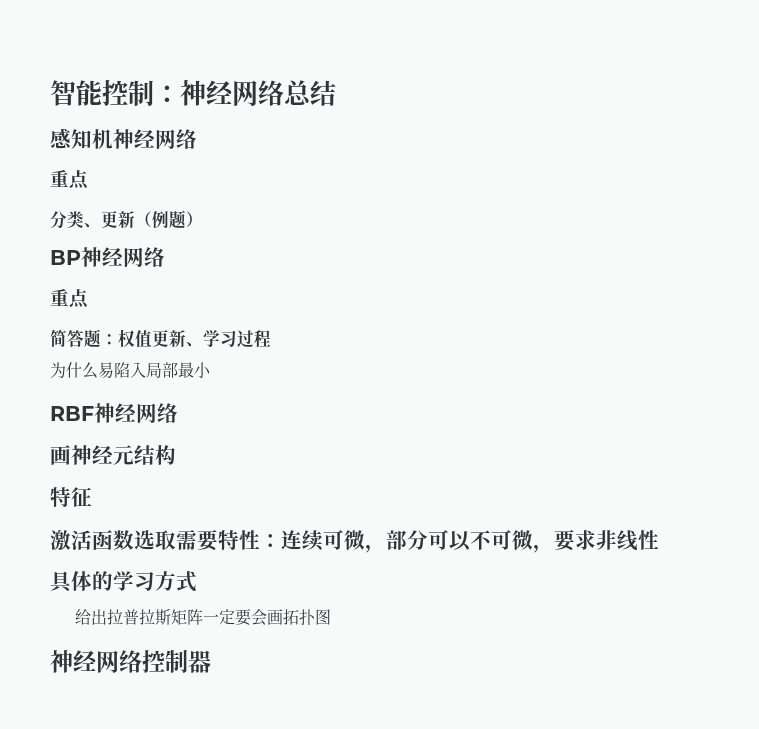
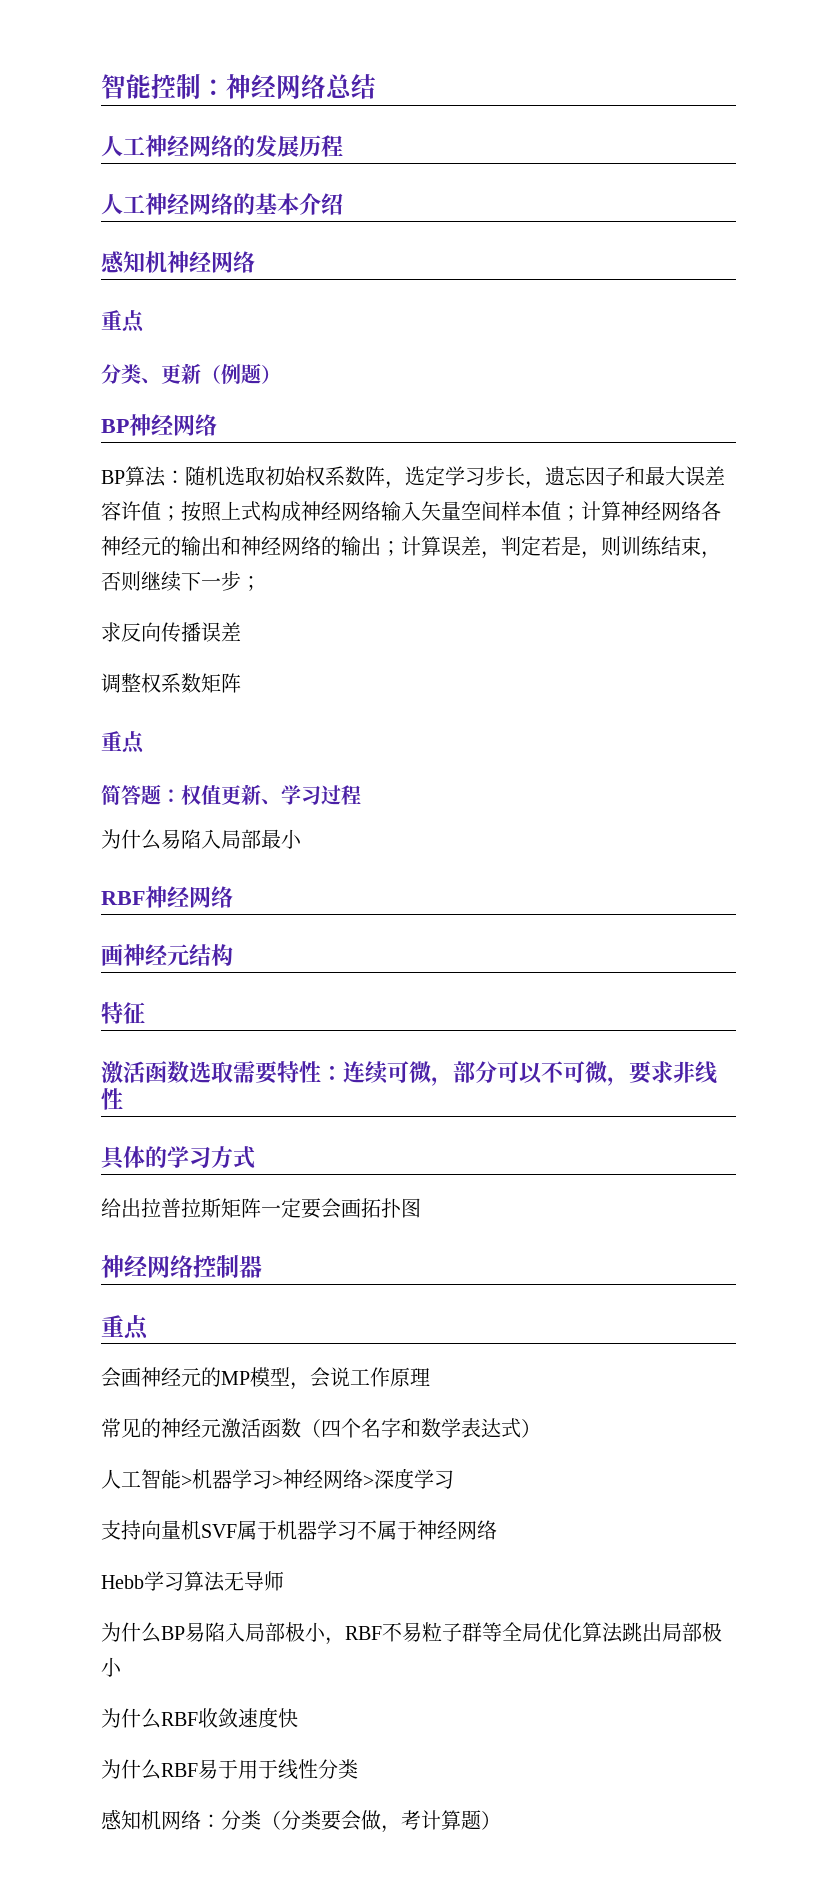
(336, 93) none -> [101,135,343,157] [101,193,343,215] // 人工神经网络的发展历程 // 人工神经网络的基本介绍
(165, 257) none -> [101,466,725,489] [101,501,721,522] [101,536,721,559] [101,571,261,592] [101,622,241,642] [101,673,241,693] // BP算法：随机选取初始权系数阵，选定学习步长，遗忘因子和最大误差容许值；按照上式构成神经网络输入矢量空间样本值；计算神经网络各神经元的输出和神经网络的输出；计算误差，判定若是，则训练结束，否则继续下一步； // 求反向传播误差 // 调整权系数矩阵
(211, 661) none -> [101,1314,149,1340] [101,1367,430,1390] [101,1418,541,1438] [101,1468,454,1489] [101,1520,497,1540] [101,1571,284,1592] [101,1622,722,1645] [101,1657,122,1677] [101,1707,298,1729] [101,1759,358,1780] [101,1809,501,1833] // 重点 // 会画神经元的MP模型，会说工作原理 // 常见的神经元激活函数（四个名字和数学表达式） // 人工智能>机器学习>神经网络>深度学习 // 支持向量机SVF属于机器学习不属于神经网络 // Hebb学习算法无导师 // 为什么BP易陷入局部极小，RBF不易粒子群等全局优化算法跳出局部极小 // 为什么RBF收敛速度快 // 为什么RBF易于用于线性分类 // 感知机网络：分类（分类要会做，考计算题）

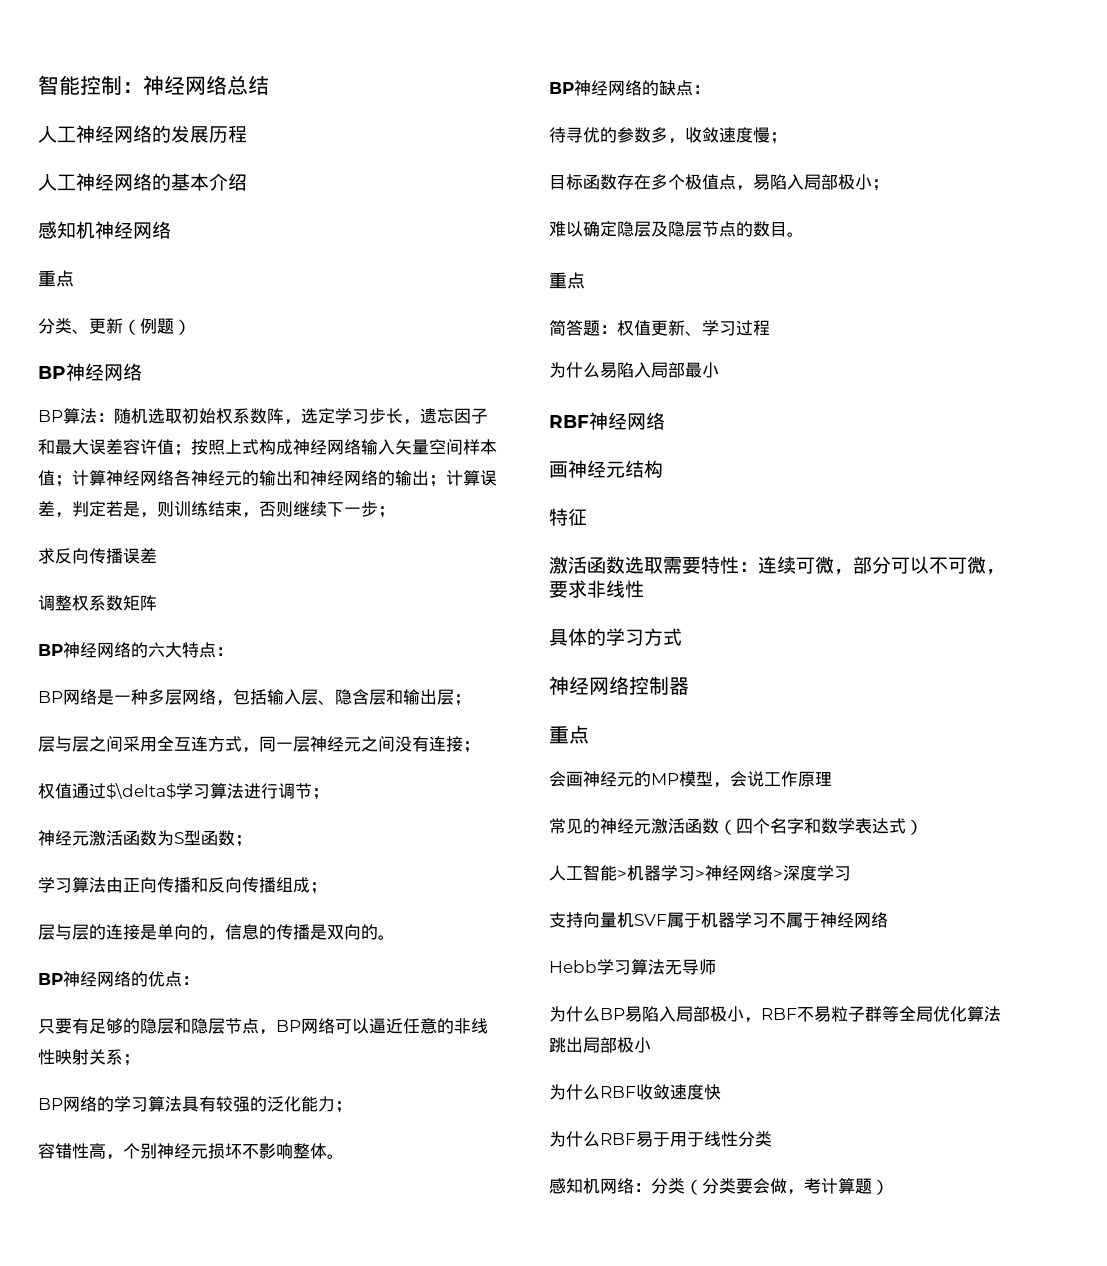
(241, 683) none -> [38,642,233,658] [38,689,471,706] [38,736,480,753] [38,783,329,800] [38,830,252,847] [38,877,327,894] [38,924,395,941] [38,971,199,987] [38,1018,488,1035] [38,1049,140,1066] [38,1096,352,1113] [38,1143,344,1160] [549,80,710,96] [549,127,787,144] [549,174,889,191] [549,221,804,237] // BP神经网络的六大特点： // BP网络是一种多层网络，包括输入层、隐含层和输出层； // 层与层之间采用全互连方式，同一层神经元之间没有连接； // 权值通过$\delta$学习算法进行调节； // 神经元激活函数为S型函数； // 学习算法由正向传播和反向传播组成； // 层与层的连接是单向的，信息的传播是双向的。 // BP神经网络的优点： // 只要有足够的隐层和隐层节点，BP网络可以逼近任意的非线性映射关系； // BP网络的学习算法具有较强的泛化能力； // 容错性高，个别神经元损坏不影响整体。 // BP神经网络的缺点： // 待寻优的参数多，收敛速度慢； // 目标函数存在多个极值点，易陷入局部极小； // 难以确定隐层及隐层节点的数目。
[101,1198,421,1219] // 给出拉普拉斯矩阵一定要会画拓扑图 -> (682, 637) none

